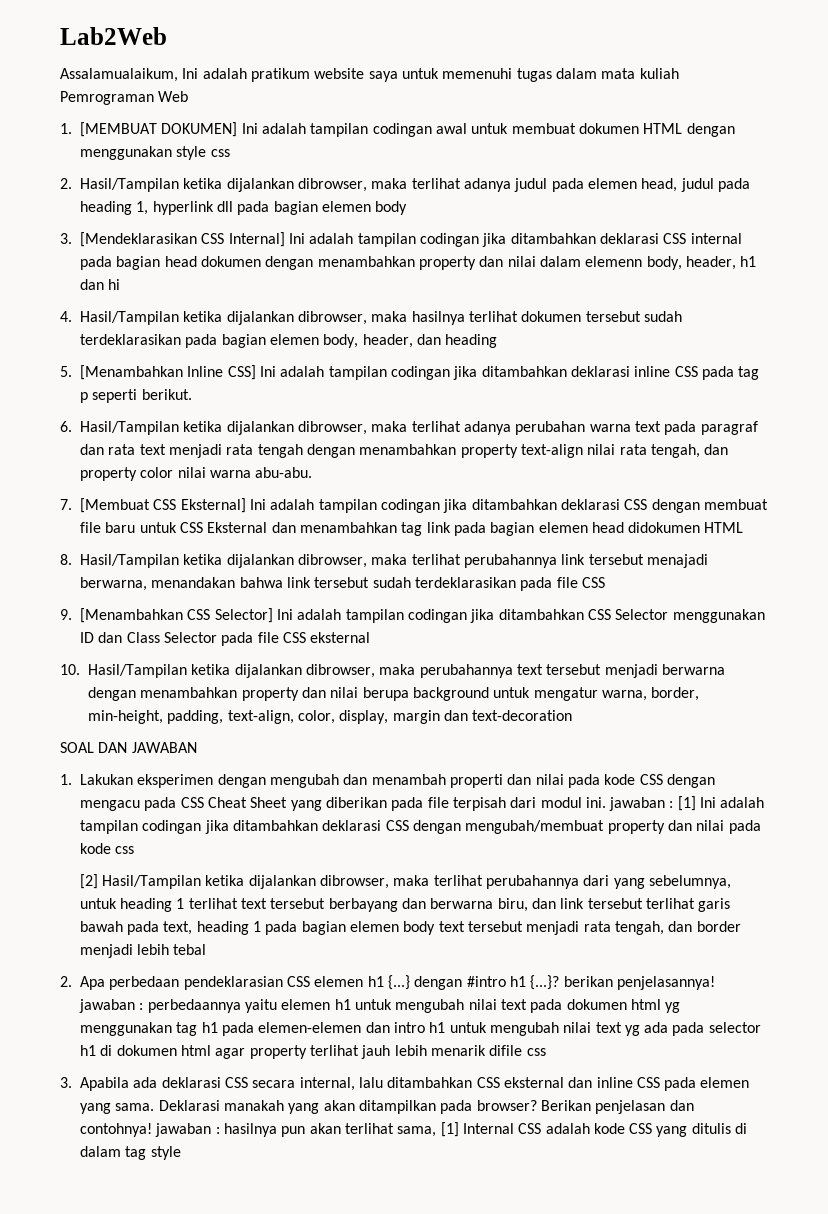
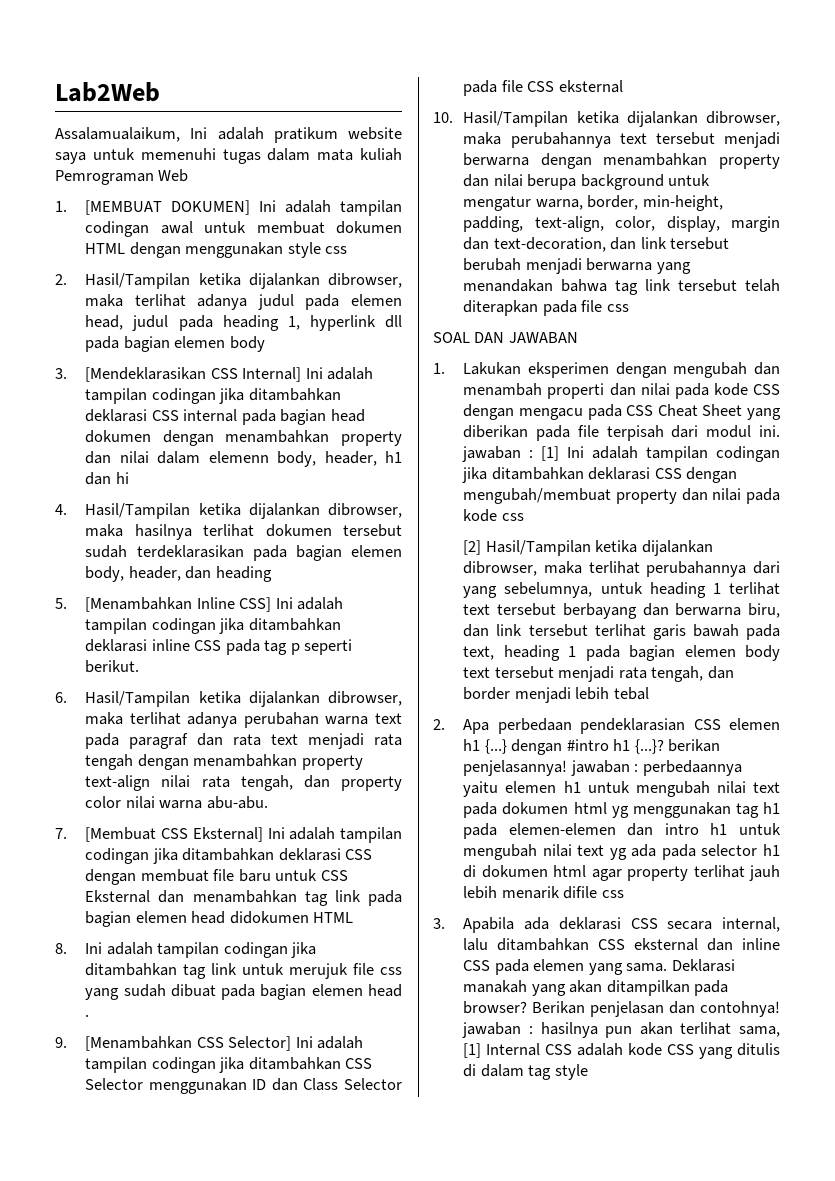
[80,554,708,568] [80,577,605,591] Hasil/Tampilan ketika dijalankan dibrowser, maka terlihat perubahannya link tersebut menajadi berwarna, menandakan bahwa link tersebut sudah terdeklarasikan pada file CSS -> [85,942,317,958] [85,963,402,979] [85,984,402,1000] [85,1014,90,1017] Ini adalah tampilan codingan jika ditambahkan tag link untuk merujuk file css yang sudah dibuat pada bagian elemen head .
[472,710,573,721] text-decoration -> [493,237,730,252] [463,258,691,274] [463,279,780,295] [463,300,629,316] text-decoration, dan link tersebut berubah menjadi berwarna yang menandakan bahwa tag link tersebut telah diterapkan pada file css

